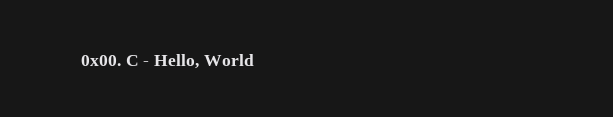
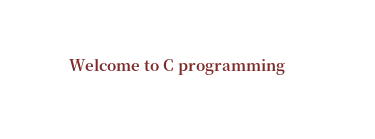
[81,54,254,69] 0x00. C - Hello, World -> [69,58,286,75] Welcome to C programming

